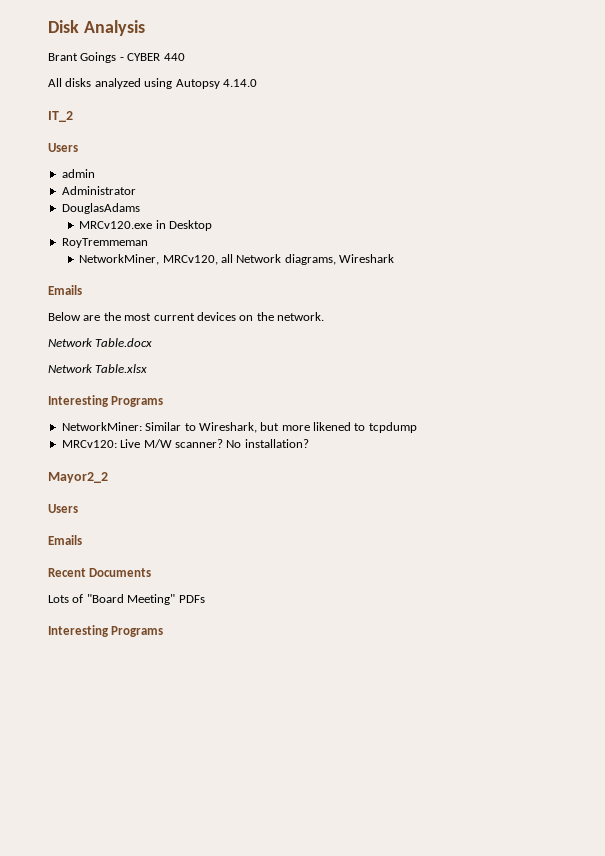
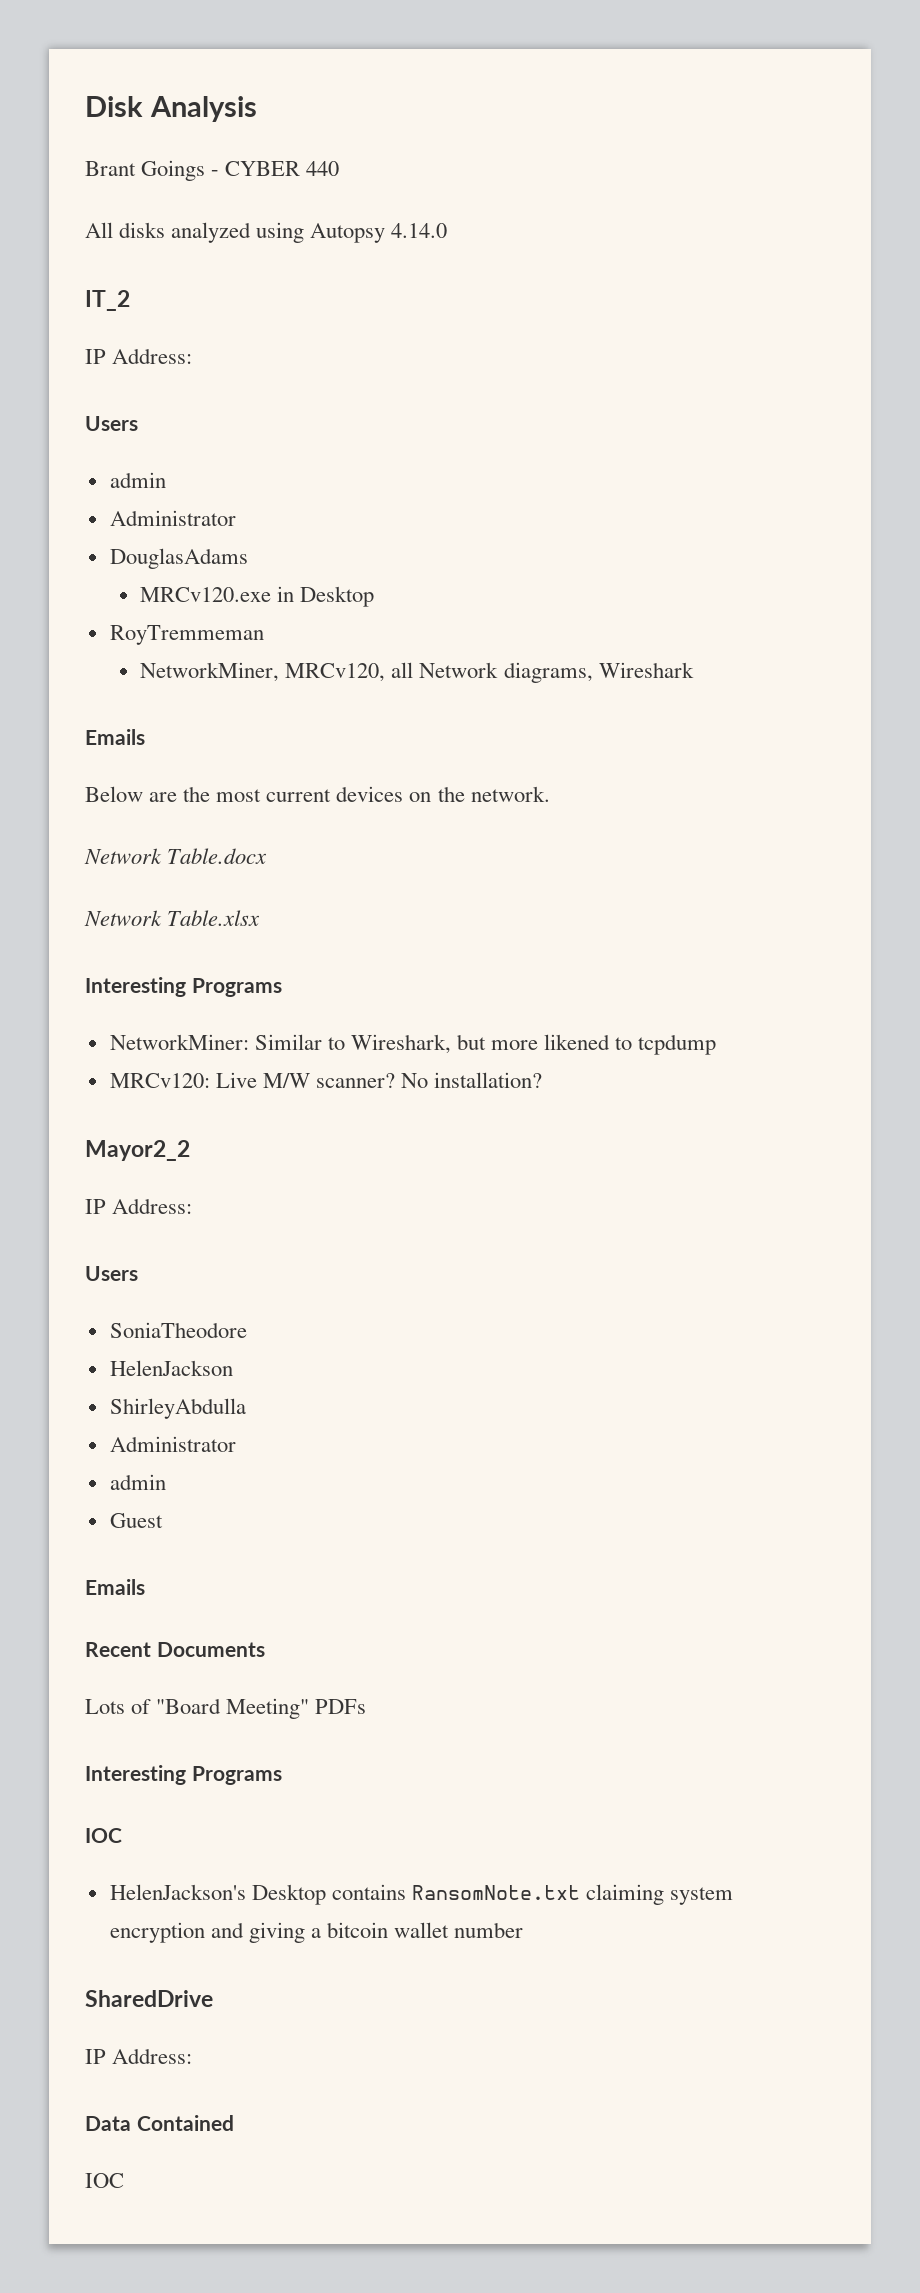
(73, 116) none -> [85,348,193,364] // IP Address:
[48,504,78,513] // Users -> [85,1198,193,1214] [85,1266,138,1281] [109,1322,247,1338] [109,1360,233,1376] [109,1398,246,1419] [109,1436,236,1452] [109,1474,166,1490] [109,1513,163,1528] // IP Address: // Users // SoniaTheodore // HelenJackson // ShirleyAbdulla // Administrator // admin // Guest
(164, 631) none -> [85,1828,122,1843] [109,1884,734,1905] [109,1922,524,1943] [85,1990,213,2007] [85,2048,193,2064] [85,2115,234,2131] [85,2173,124,2188] // IOC // HelenJackson's Desktop contains RansomNote.txt claiming system encryption and giving a bitcoin wallet number // SharedDrive // IP Address: // Data Contained // IOC

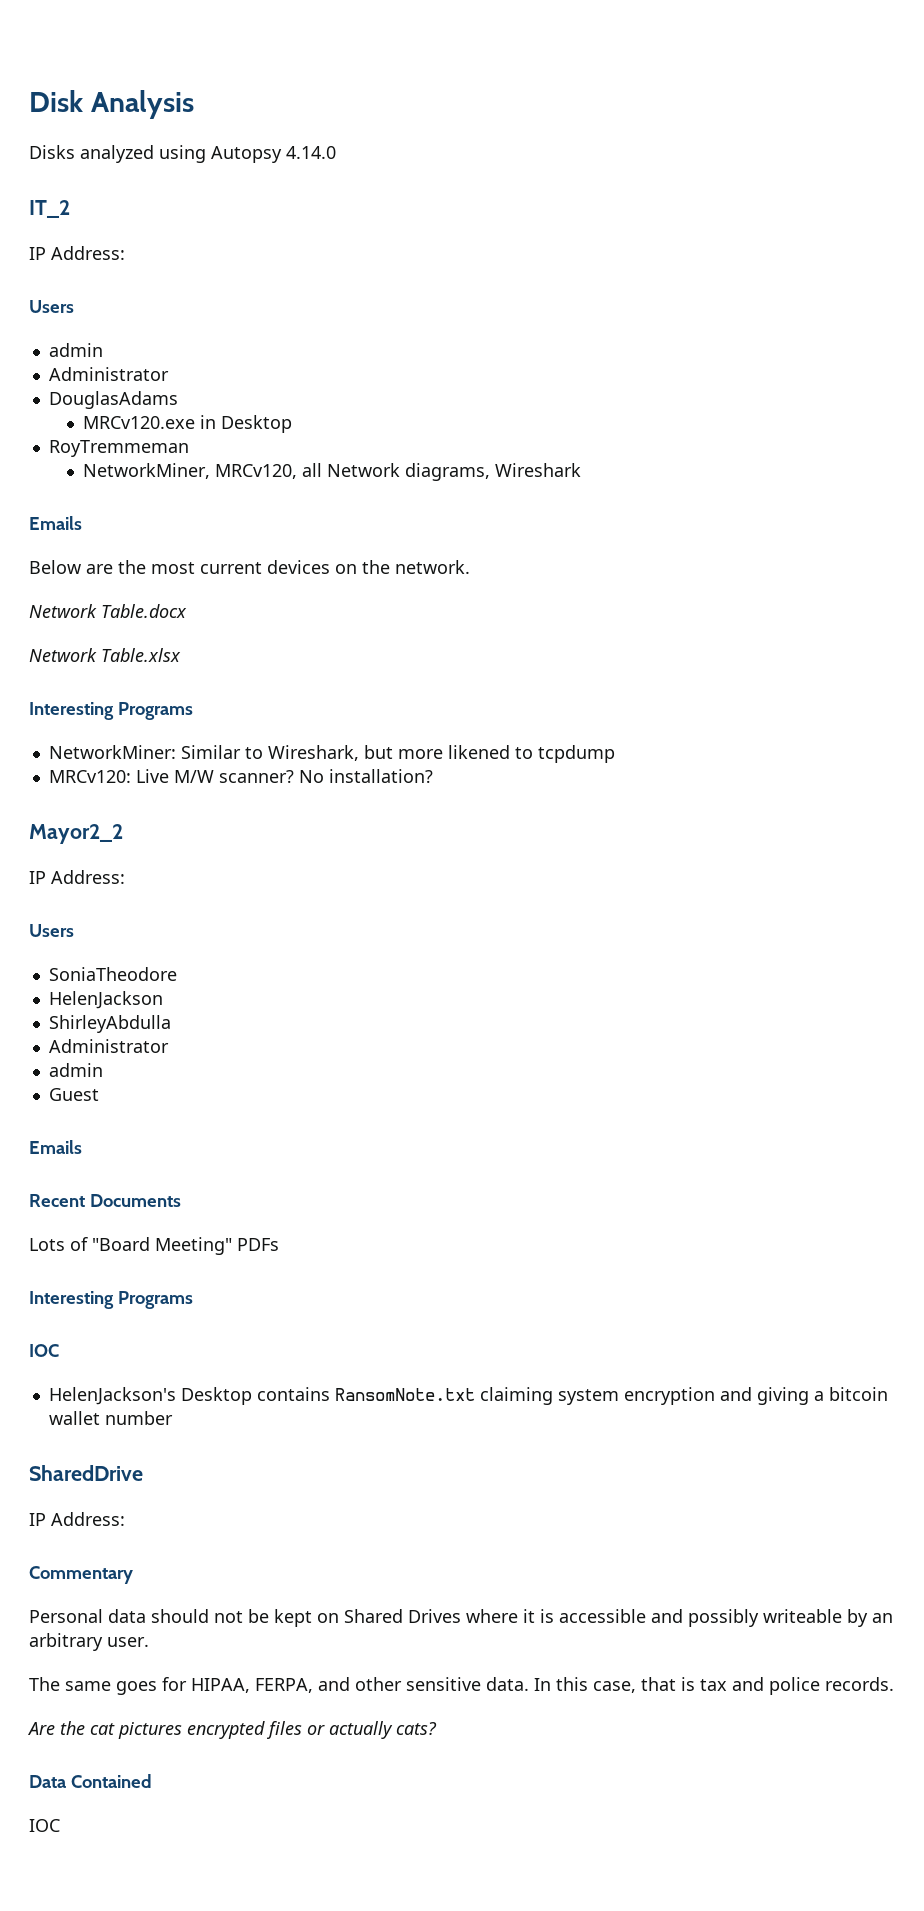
[85,160,340,181] [85,222,166,238] Brant Goings - CYBER 440 // All disks -> [29,145,75,159] Disks
(193, 2056) none -> [29,1566,133,1584] [29,1609,893,1627] [29,1633,149,1651] [29,1677,894,1695] [27,1721,437,1739] // Commentary // Personal data should not be kept on Shared Drives where it is accessible and possibly writeable by an arbitrary user. // The same goes for HIPAA, FERPA, and other sensitive data. In this case, that is tax and police records. // Are the cat pictures encrypted files or actually cats?

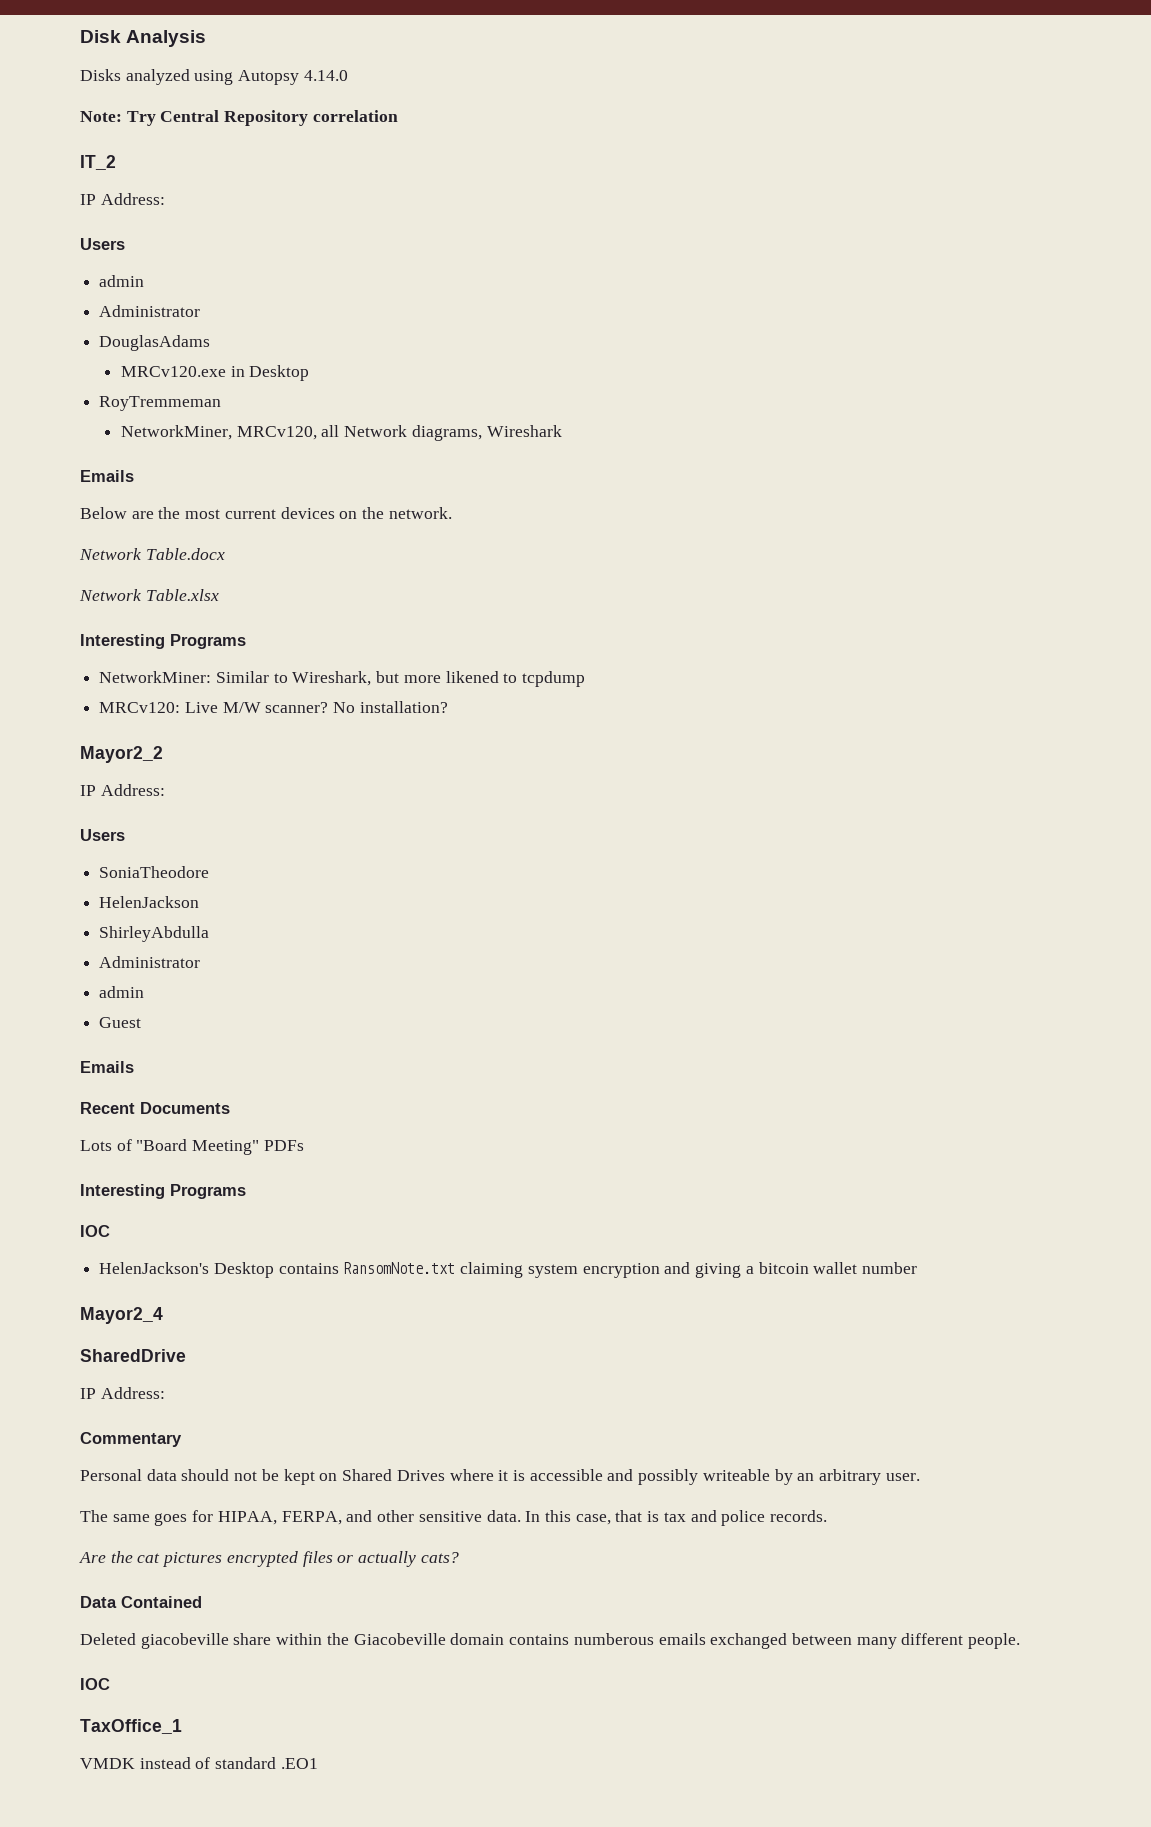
(336, 152) none -> [80,110,398,126] // Note: Try Central Repository correlation
(173, 1418) none -> [80,1307,163,1324] // Mayor2_4
[29,1819,60,1832] IOC -> [80,1633,1021,1649] [80,1678,110,1690] [80,1719,182,1734] [80,1757,318,1769] Deleted giacobeville share within the Giacobeville domain contains numberous emails exchanged between many different people. // IOC // TaxOffice_1 // VMDK instead of standard .EO1

